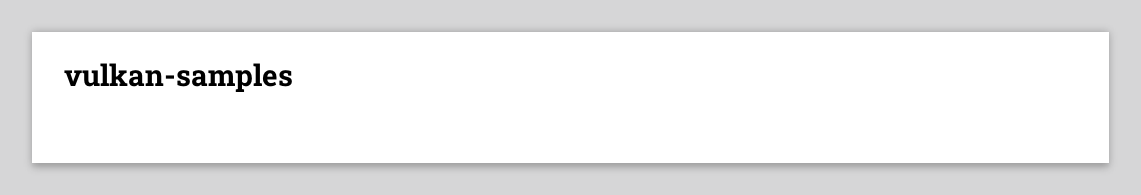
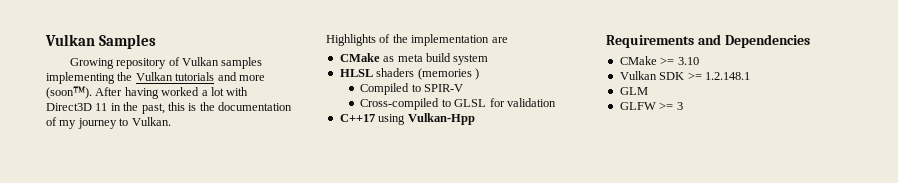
[64,63,293,92] vulkan-samples -> [45,34,157,49] [69,57,263,69] [46,72,265,84] [46,86,249,99] [46,102,292,114] [46,117,171,129] [326,34,508,46] [339,53,489,65] [339,68,479,80] [360,83,464,95] [360,98,556,110] [339,113,475,125] [606,34,810,48] [619,56,699,65] [619,71,750,80] [619,87,648,95] [619,102,683,110] Vulkan Samples // Growing repository of Vulkan samples implementing the Vulkan tutorials and more (soon™). After having worked a lot with Direct3D 11 in the past, this is the documentation of my journey to Vulkan. // Highlights of the implementation are // CMake as meta build system // HLSL shaders (memories ) // Compiled to SPIR-V // Cross-compiled to GLSL for validation // C++17 using Vulkan-Hpp // Requirements and Dependencies // CMake >= 3.10 // Vulkan SDK >= 1.2.148.1 // GLM // GLFW >= 3

